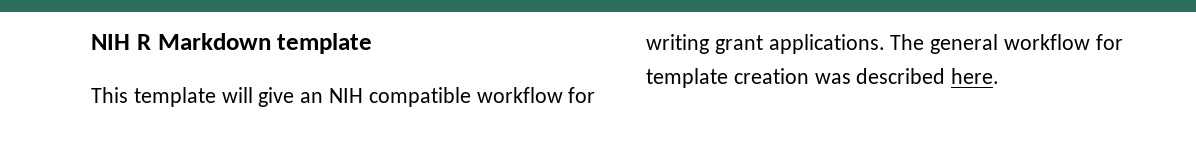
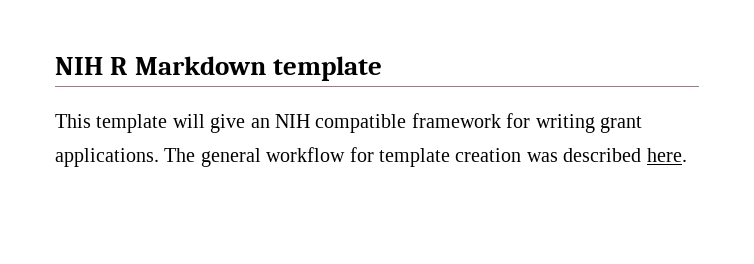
[476,87,563,103] workflow -> [411,113,501,128] framework

